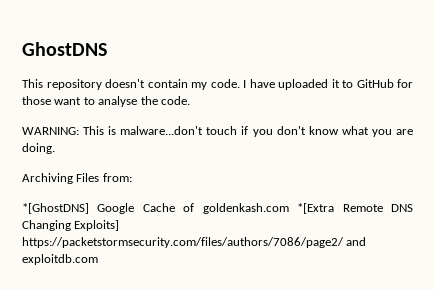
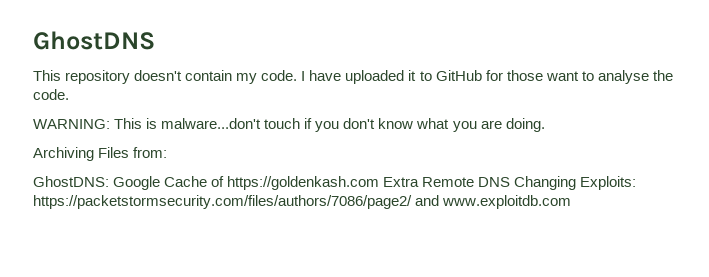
[22,203,89,214] *[GhostDNS] -> [33,176,109,187] GhostDNS:
[202,203,335,214] goldenkash.com *[Extra -> [227,176,420,190] https://goldenkash.com Extra
[74,220,120,231] Exploits] -> [580,176,637,190] Exploits:
[22,254,98,265] exploitdb.com -> [442,195,572,209] www.exploitdb.com

